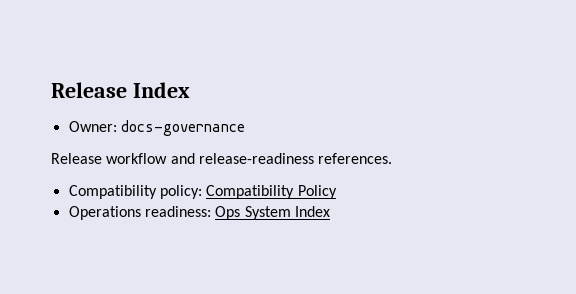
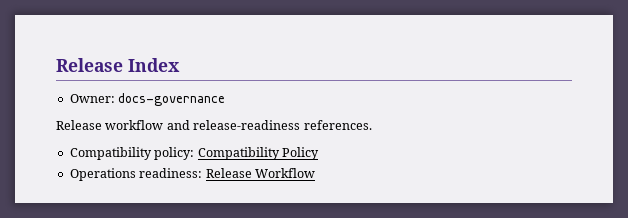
[215,206,330,220] Ops System Index -> [205,168,315,178] Release Workflow

